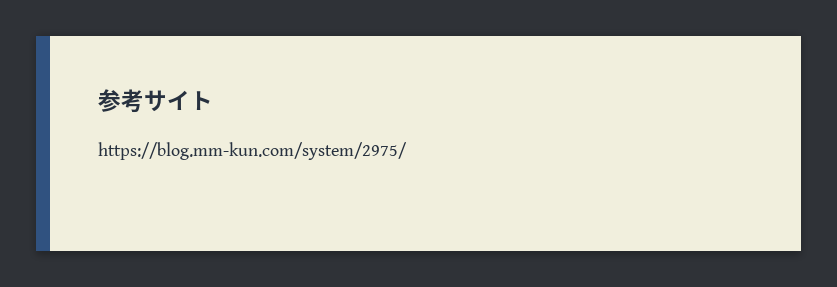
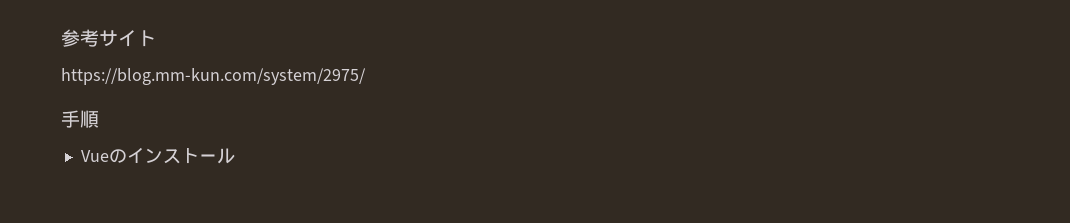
(407, 151) none -> [61,110,99,128] [80,147,235,164] // 手順 // Vueのインストール

